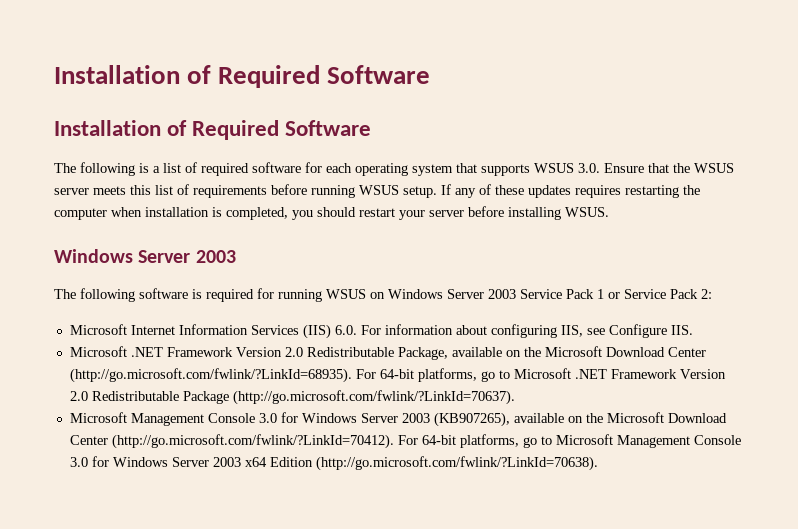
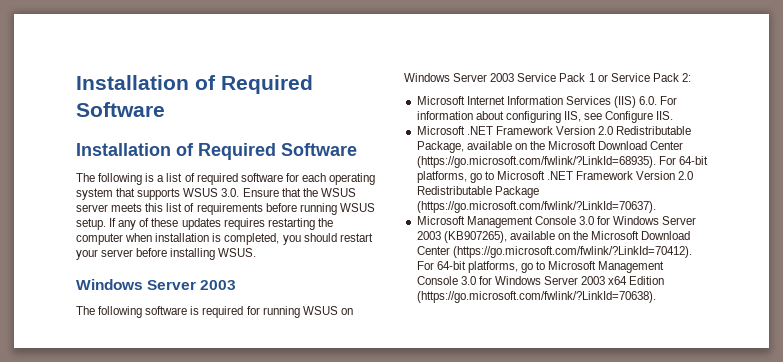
[69,368,352,383] (http://go.microsoft.com/fwlink/?LinkId=68935). -> [416,156,656,168] (https://go.microsoft.com/fwlink/?LinkId=68935).
[232,390,515,405] (http://go.microsoft.com/fwlink/?LinkId=70637). -> [416,201,656,213] (https://go.microsoft.com/fwlink/?LinkId=70637).
[111,434,394,449] (http://go.microsoft.com/fwlink/?LinkId=70412). -> [452,246,692,258] (https://go.microsoft.com/fwlink/?LinkId=70412).
[315,456,598,471] (http://go.microsoft.com/fwlink/?LinkId=70638). -> [416,291,656,303] (https://go.microsoft.com/fwlink/?LinkId=70638).

